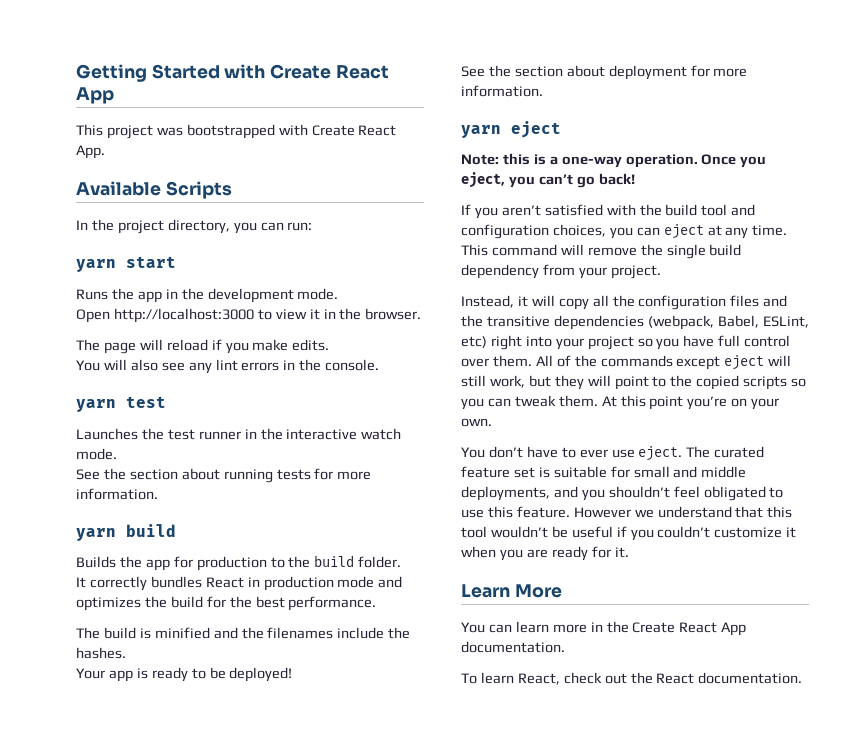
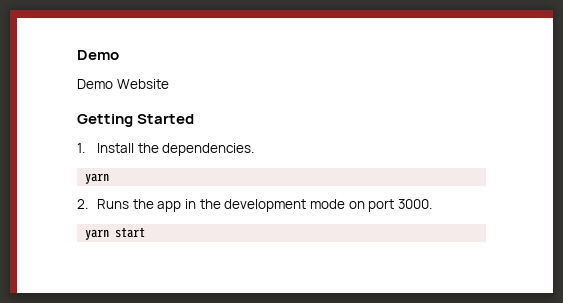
(76, 73) none -> [77,50,119,60] [77,79,169,89] Demo // Demo Website //
[224,64,389,79] [76,87,114,104] [76,124,397,139] [76,145,105,159] [76,181,232,199] [76,219,313,234] [76,256,176,272] with Create React App // This project was bootstrapped with Create React App. // Available Scripts // In the project directory, you can run: // yarn start // -> [77,143,255,156] [85,173,110,184] [77,199,88,209] // 1. Install the dependencies. // yarn // 2.
[297,288,339,300] [76,308,422,323] [76,339,330,354] [76,359,380,374] [76,396,166,412] [76,428,402,440] [76,448,117,460] [76,468,372,483] [76,488,158,500] [76,524,176,541] [76,555,402,571] [76,576,403,591] [76,596,377,611] [76,627,411,639] [76,647,126,659] [76,667,293,682] [461,65,748,80] [461,85,543,97] [461,121,561,138] [461,153,767,168] [461,172,635,188] [461,204,756,219] [461,224,788,239] [461,244,742,259] [461,264,661,279] [461,295,788,310] [461,315,809,330] [461,335,791,350] [461,355,792,370] [461,375,807,390] [461,395,780,410] [461,418,492,427] [461,446,765,461] [461,466,747,478] [461,486,784,501] [461,506,793,518] [461,526,797,541] [461,546,629,561] [461,584,562,598] [461,621,747,636] [461,641,565,653] [461,672,803,685] mode. // Open http://localhost:3000 to view it in the browser. // The page will reload if you make edits. // You will also see any lint errors in the console. // yarn test // Launches the test runner in the interactive watch mode. // See the section about running tests for more information. // yarn build // Builds the app for production to the build folder. // It correctly bundles React in production mode and optimizes the build for the best performance. // The build is minified and the filenames include the hashes. // Your app is ready to be deployed! // See the section about deployment for more information. // yarn eject // Note: this is a one-way operation. Once you eject, you can’t go back! // If you aren’t satisfied with the build tool and configuration choices, you can eject at any time. This command will remove the single build dependency from your project. // Instead, it will copy all the configuration files and the transitive dependencies (webpack, Babel, ESLint, etc) right into your project so you have full control over them. All of the commands except eject will still work, but they will point to the copied scripts so you can tweak them. At this point you’re on your own. // You don’t have to ever use eject. The curated feature set is suitable for small and middle deployments, and you shouldn’t feel obligated to use this feature. However we understand that this tool wouldn’t be useful if you couldn’t customize it when you are ready for it. // Learn More // You can learn more in the Create React App documentation. // To learn React, check out the React documentation. -> [309,199,432,212] [85,227,146,240] mode on port 3000. // yarn start

